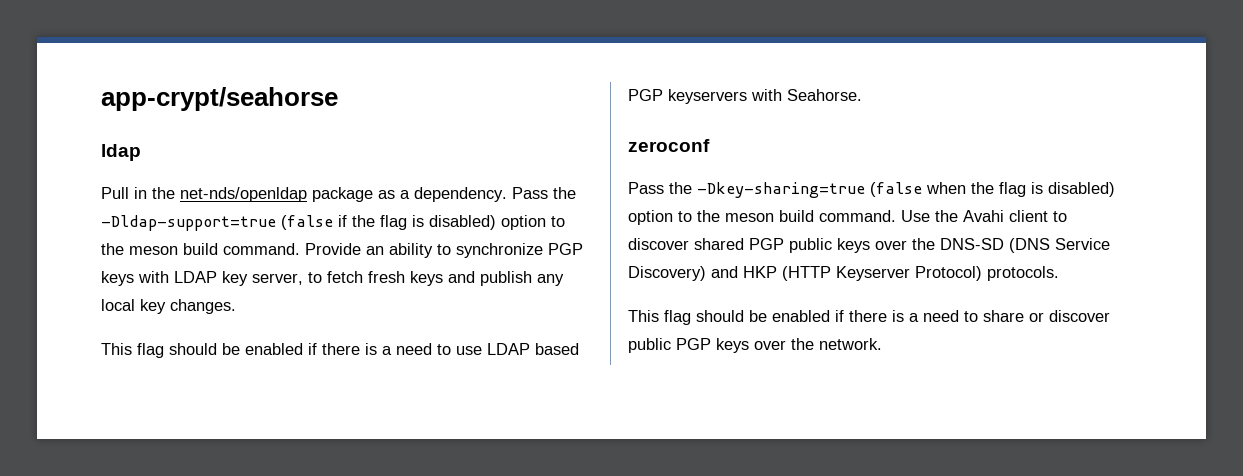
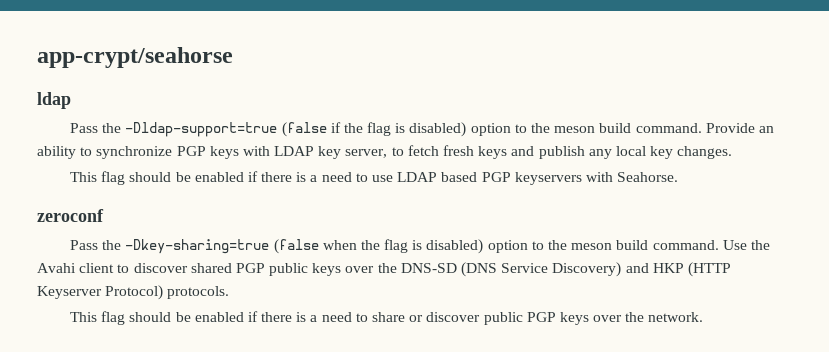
[101,187,507,202] Pull in the net-nds/openldap package as a dependency. -> (71, 100) none

